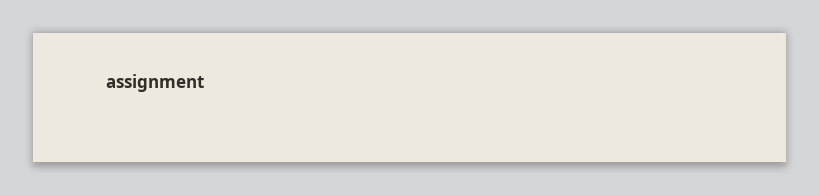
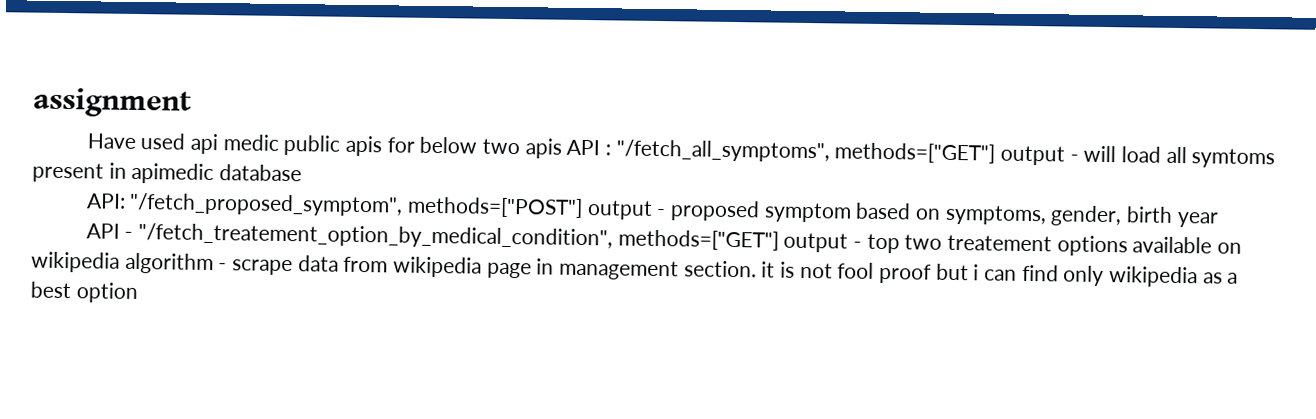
(204, 83) none -> [86,133,1276,169] [32,162,303,185] [85,192,1219,228] [85,223,1242,257] [31,251,1239,288] [30,281,138,304] // Have used api medic public apis for below two apis API : "/fetch_all_symptoms", methods=["GET"] output - will load all symtoms present in apimedic database // API: "/fetch_proposed_symptom", methods=["POST"] output - proposed symptom based on symptoms, gender, birth year // API - "/fetch_treatement_option_by_medical_condition", methods=["GET"] output - top two treatement options available on wikipedia algorithm - scrape data from wikipedia page in management section. it is not fool proof but i can find only wikipedia as a best option

